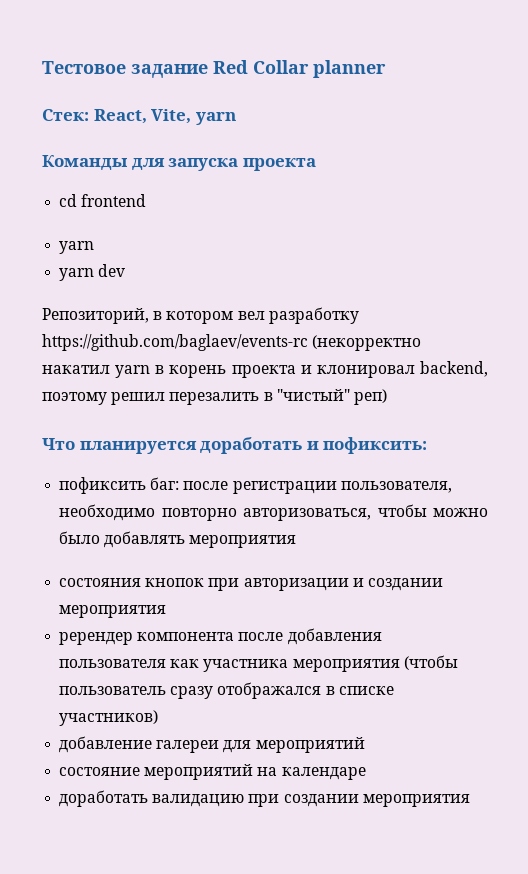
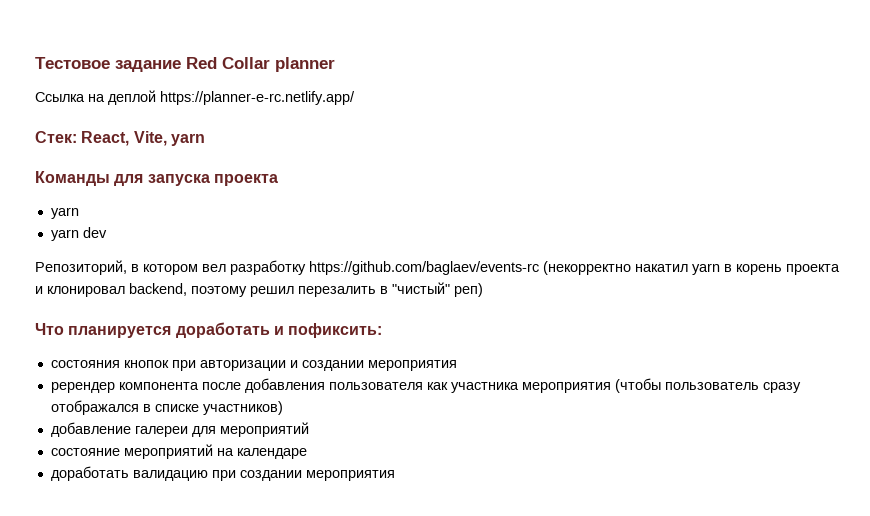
(386, 69) none -> [35,90,355,105] // Ссылка на деплой https://planner-e-rc.netlify.app/
[59,194,147,207] // cd frontend -> (278, 180) none
[59,477,452,494] [59,504,488,521] [59,531,297,548] // пофиксить баг: после регистрации пользователя, необходимо повторно авторизоваться, чтобы можно было добавлять мероприятия -> (383, 330) none

